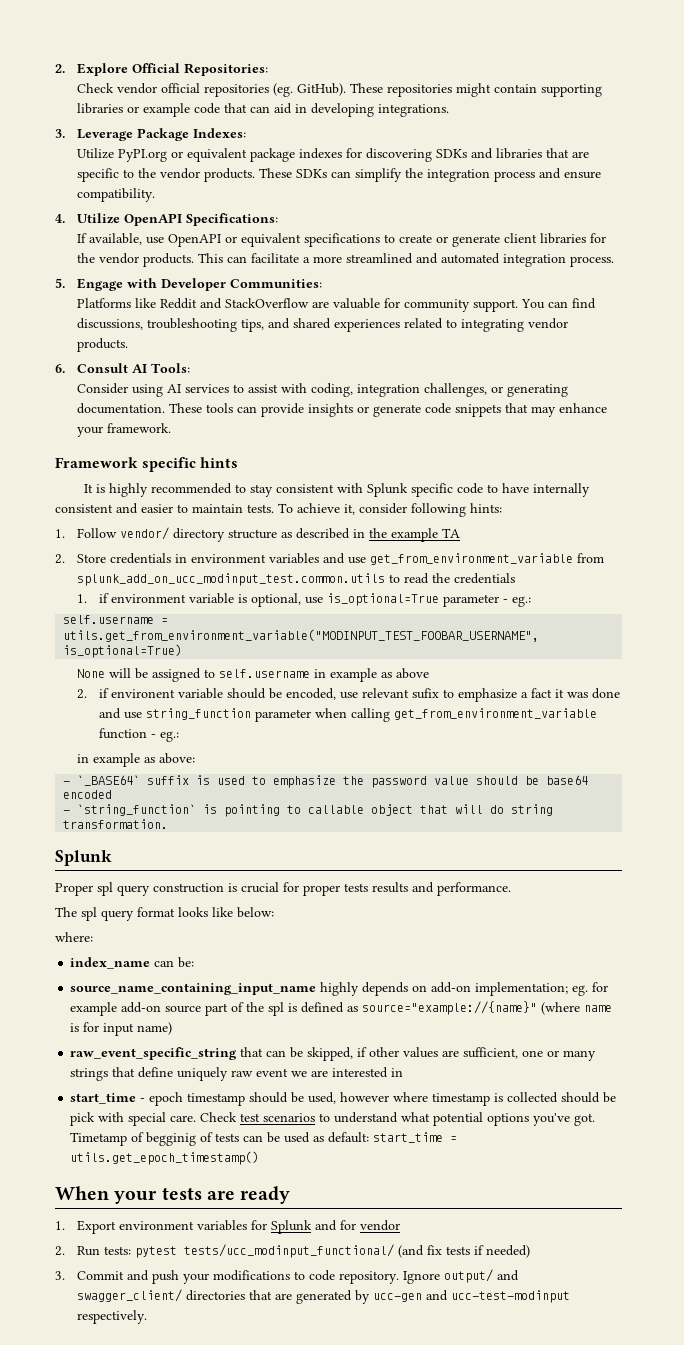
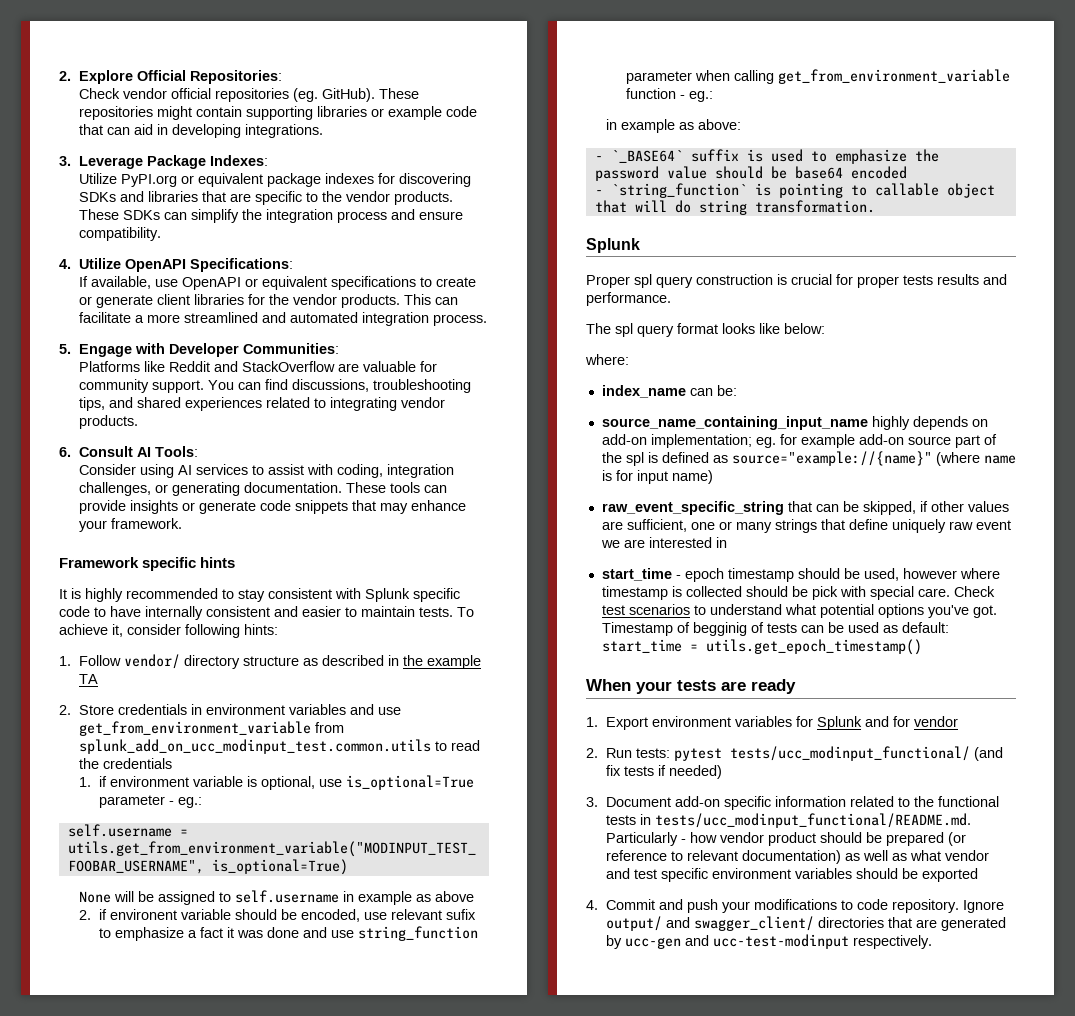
[70,1132,128,1146] Timetamp -> [601,622,673,636] Timestamp
(65, 1275) none -> [606,796,1000,810] [606,813,972,828] [606,832,967,846] [606,850,990,864] [606,868,979,882] [586,900,598,910] Document add-on specific information related to the functional tests in tests/ucc_modinput_functional/README.md. Particularly - how vendor product should be prepared (or reference to relevant documentation) as well as what vendor and test specific environment variables should be exported // 4.

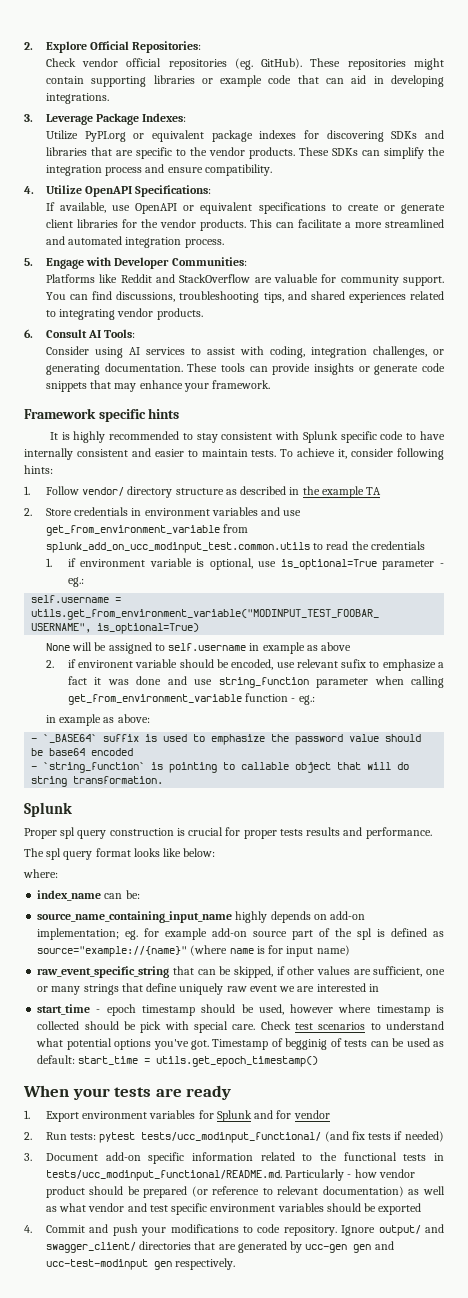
(682, 943) none -> [353,1244,372,1253] gen
(850, 941) none -> [153,1261,172,1270] gen

